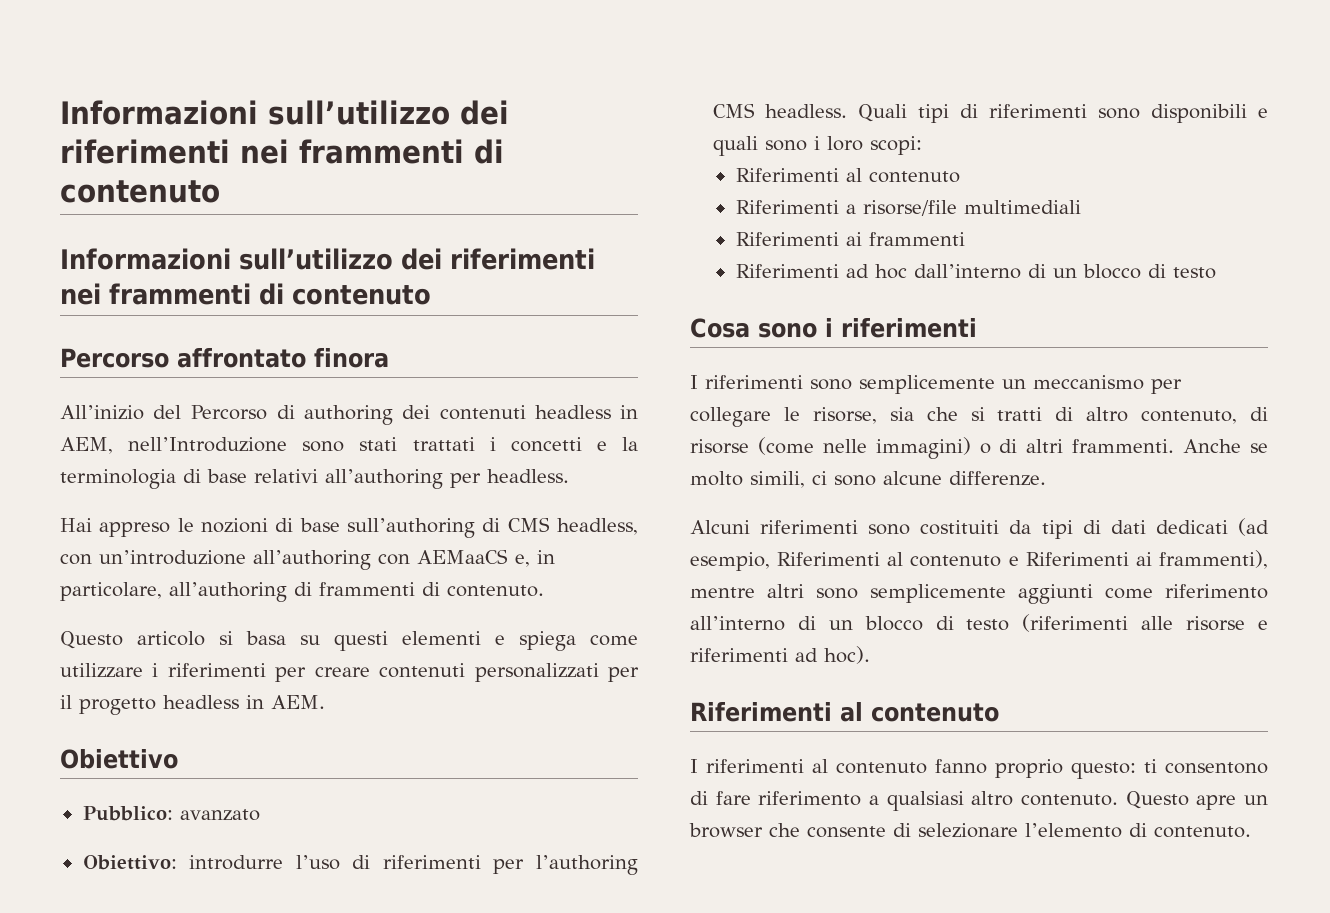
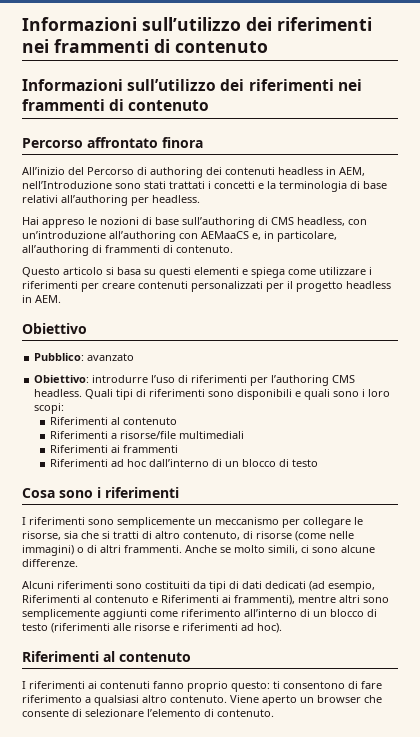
[812,759,927,774] al contenuto -> [88,681,150,689] ai contenuti
[1125,791,1237,810] Questo apre -> [230,695,297,706] Viene aperto

